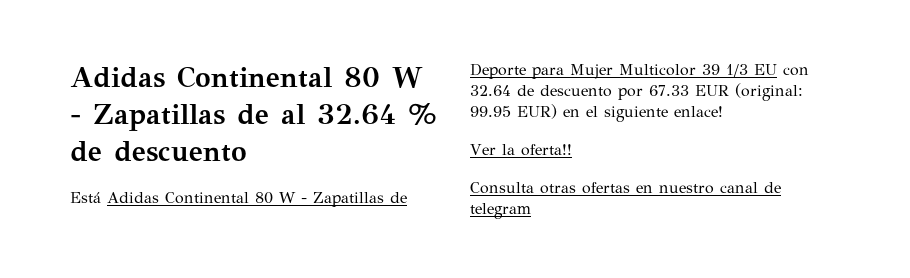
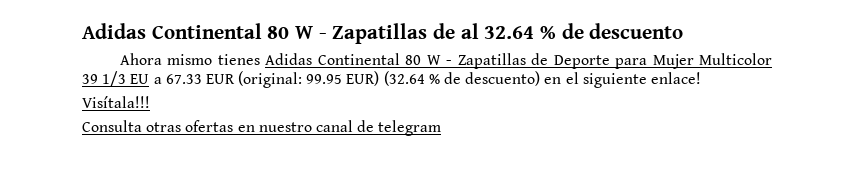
[70,192,101,203] Está -> [119,53,260,65] Ahora mismo tienes
[783,67,809,76] [470,85,643,100] con 32.64 de descuento por -> [153,77,162,84] a
(557, 111) none -> [383,71,541,86] (32.64 % de descuento)
[470,144,572,156] Ver la oferta!! -> [82,96,150,108] Visítala!!!

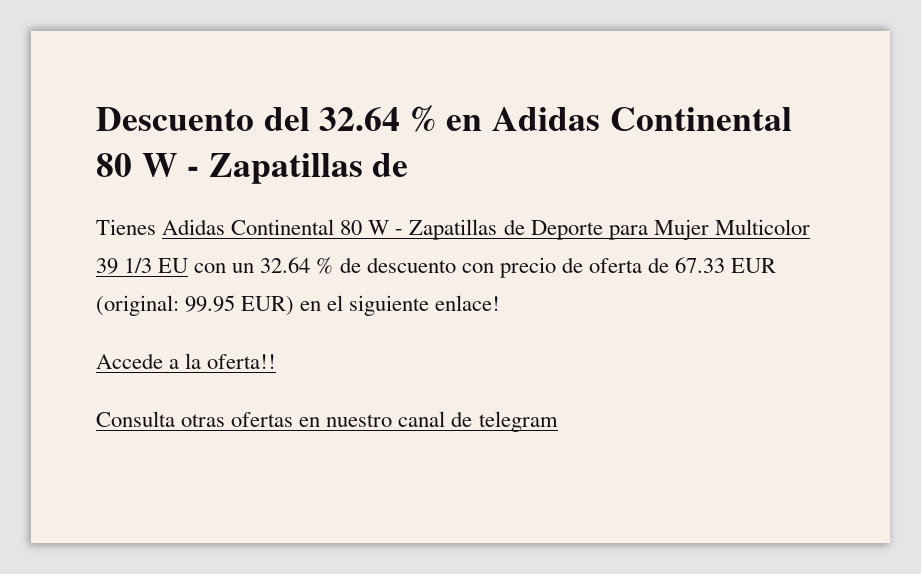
[82,23,684,44] [119,53,260,65] Adidas Continental 80 W - Zapatillas de al 32.64 % de descuento // Ahora mismo tienes -> [96,105,792,132] [96,153,409,184] [96,219,156,235] Descuento del 32.64 % en Adidas Continental 80 W - Zapatillas de // Tienes
[153,77,162,84] a -> [194,257,669,278] con un 32.64 % de descuento con precio de oferta de
[383,71,541,86] (32.64 % de descuento) -> (295, 306) none
[82,96,150,108] Visítala!!! -> [96,353,277,369] Accede a la oferta!!

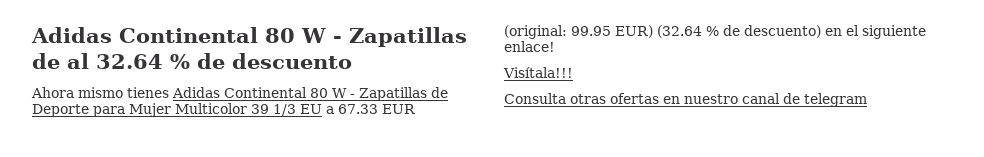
[96,105,792,132] [96,153,409,184] [96,219,156,235] Descuento del 32.64 % en Adidas Continental 80 W - Zapatillas de // Tienes -> [31,27,467,47] [32,53,352,69] [31,87,169,98] Adidas Continental 80 W - Zapatillas de al 32.64 % de descuento // Ahora mismo tienes
[194,257,669,278] con un 32.64 % de descuento con precio de oferta de -> [326,106,334,114] a
(295, 306) none -> [657,25,821,38] (32.64 % de descuento)
[96,353,277,369] Accede a la oferta!! -> [503,67,573,78] Visítala!!!

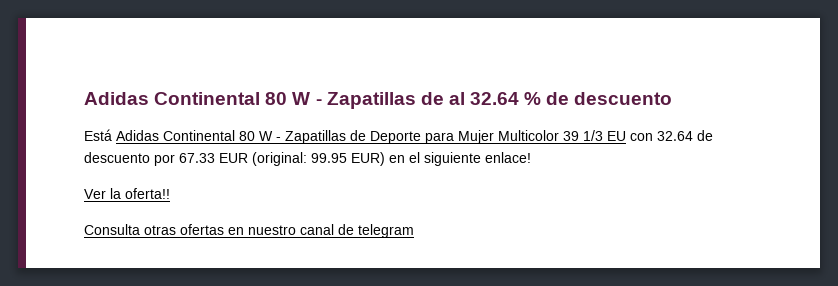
[31,87,169,98] Ahora mismo tienes -> [84,129,112,141] Está
[326,106,334,114] a -> [630,130,713,141] [84,152,175,166] con 32.64 de descuento por
[657,25,821,38] (32.64 % de descuento) -> (385, 159) none
[503,67,573,78] Visítala!!! -> [84,188,170,199] Ver la oferta!!

